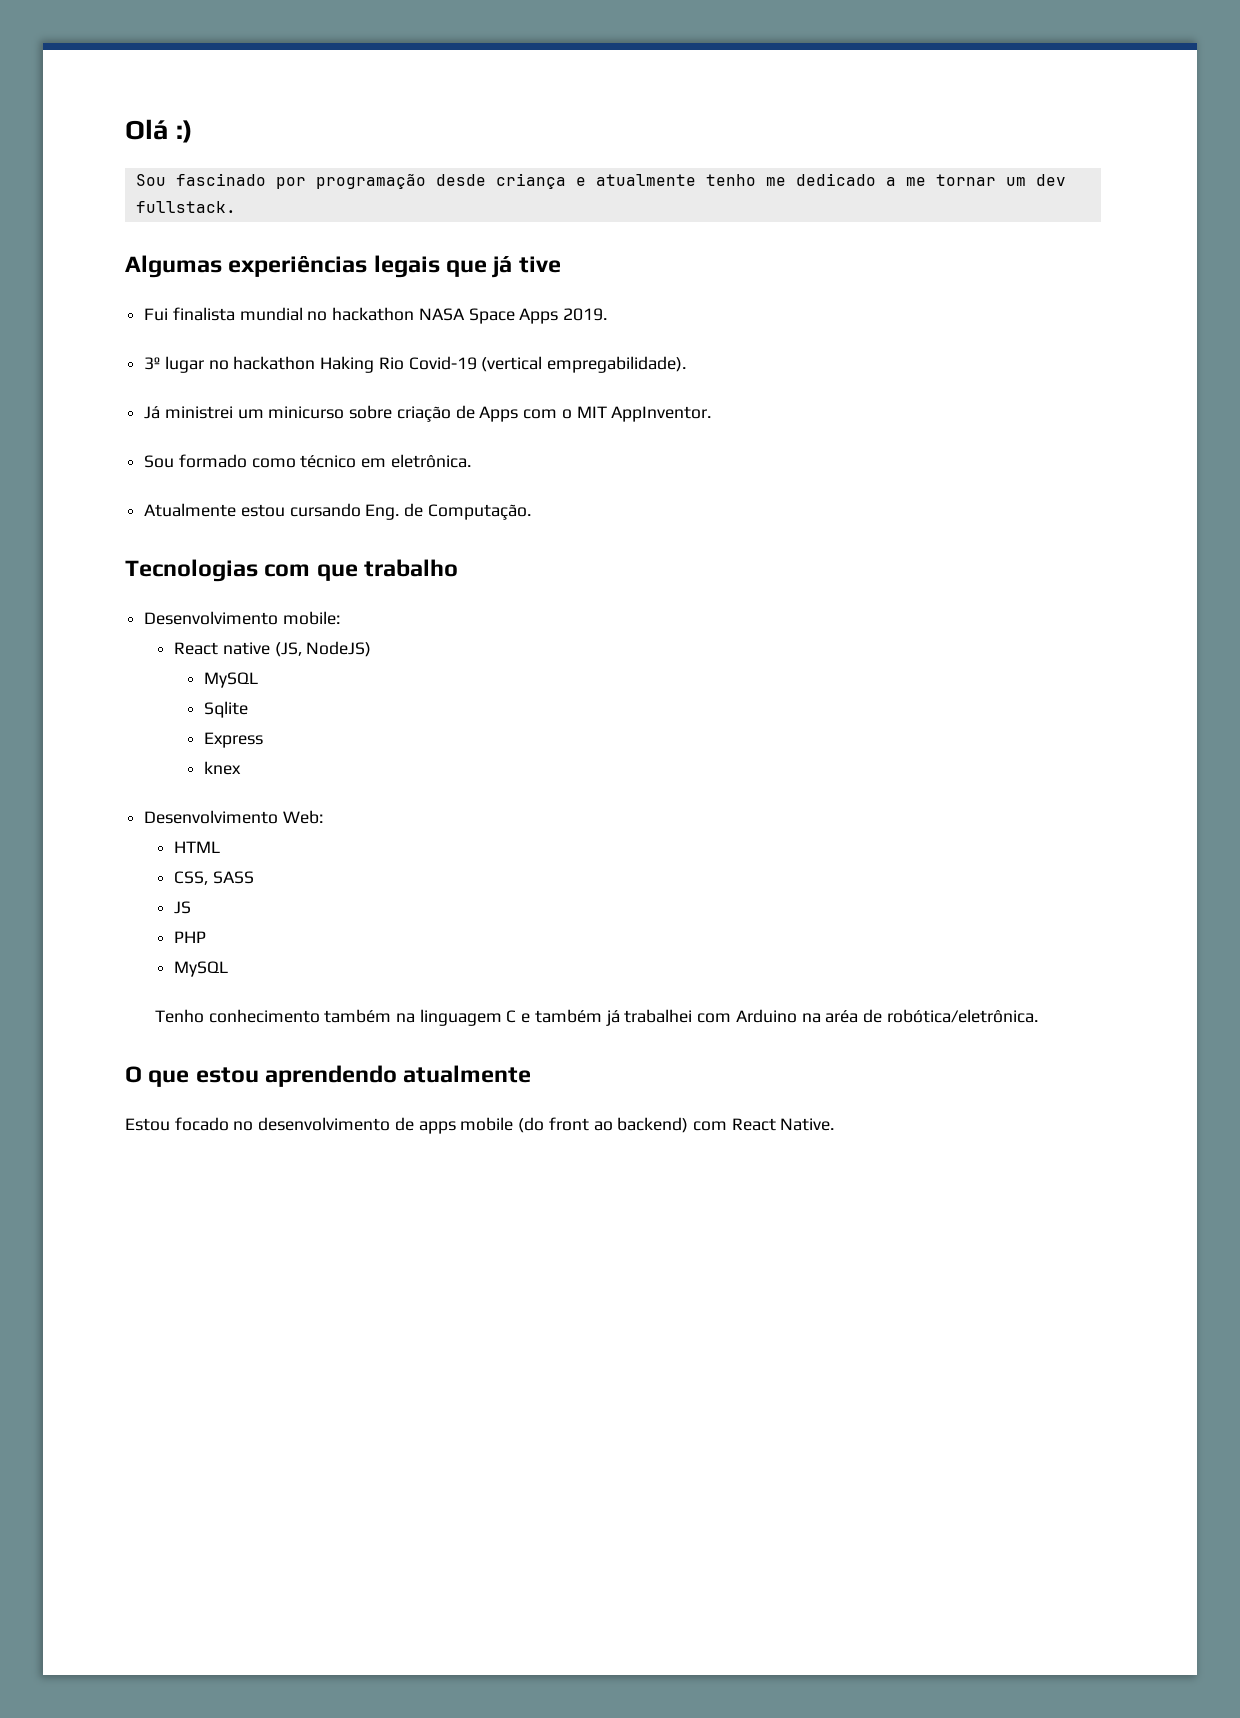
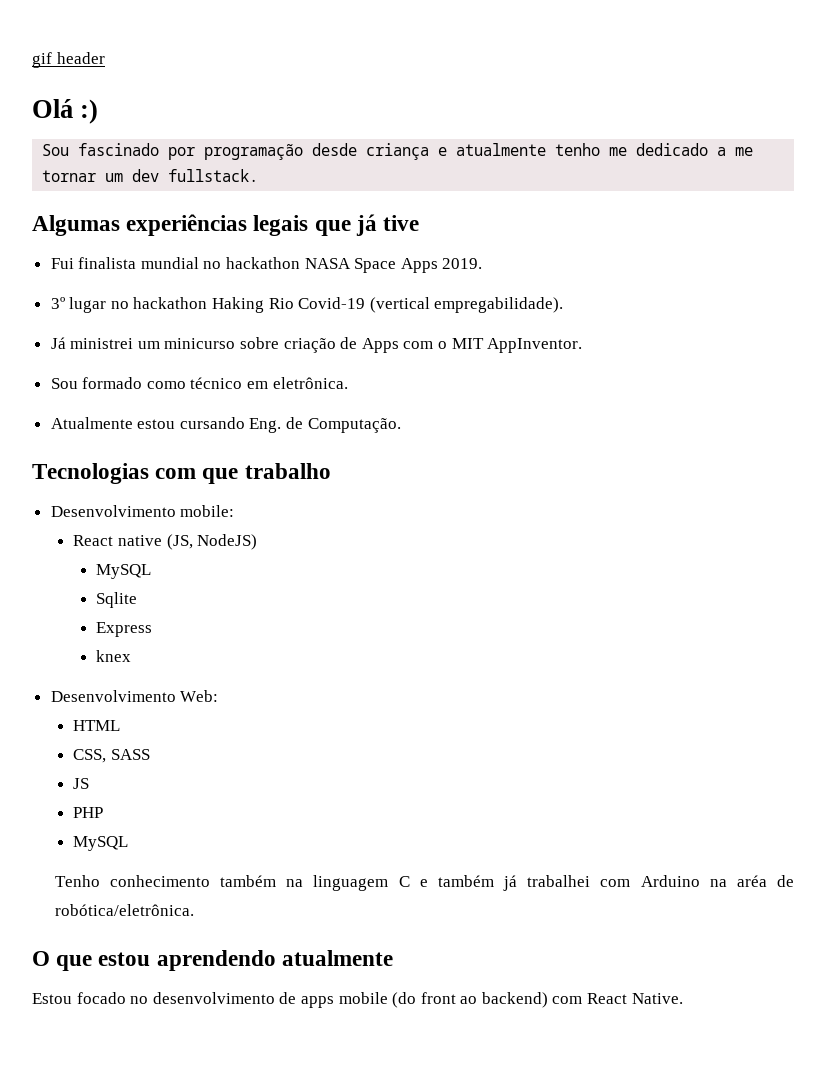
(125, 129) none -> [32,52,105,68] gif header //

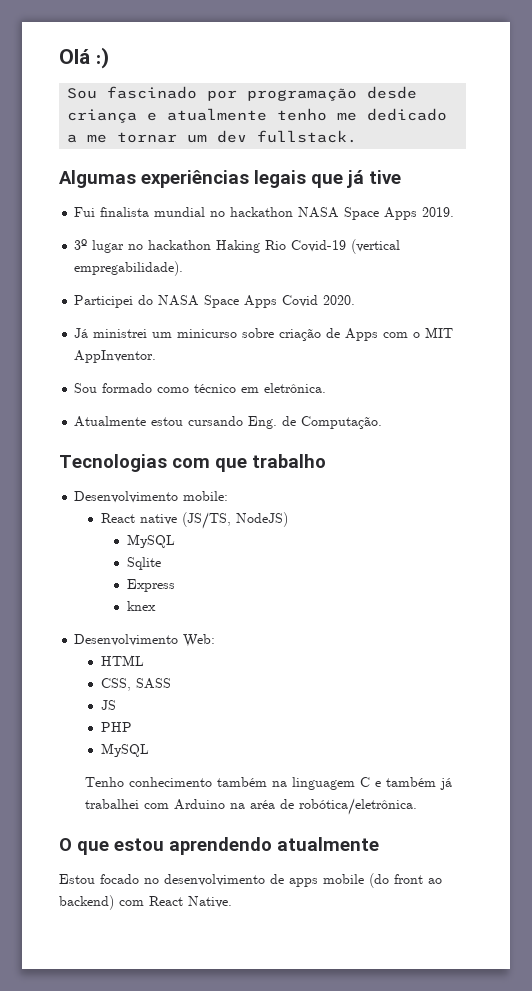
[32,52,105,68] gif header // -> (59, 56) none
(564, 305) none -> [74,295,356,308] // Participei do NASA Space Apps Covid 2020.
[166,534,193,550] (JS, -> [181,512,231,529] (JS/TS,

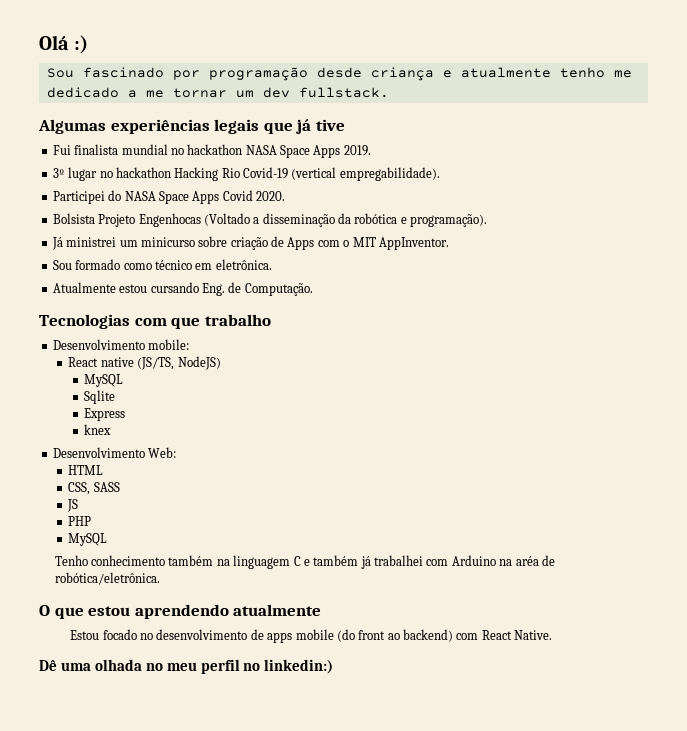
[216,240,261,253] Haking -> [174,167,219,181] Hacking
(356, 300) none -> [52,213,488,227] // Bolsista Projeto Engenhocas (Voltado a disseminação da robótica e programação).
(232, 902) none -> [39,659,334,674] // Dê uma olhada no meu perfil no linkedin:)

